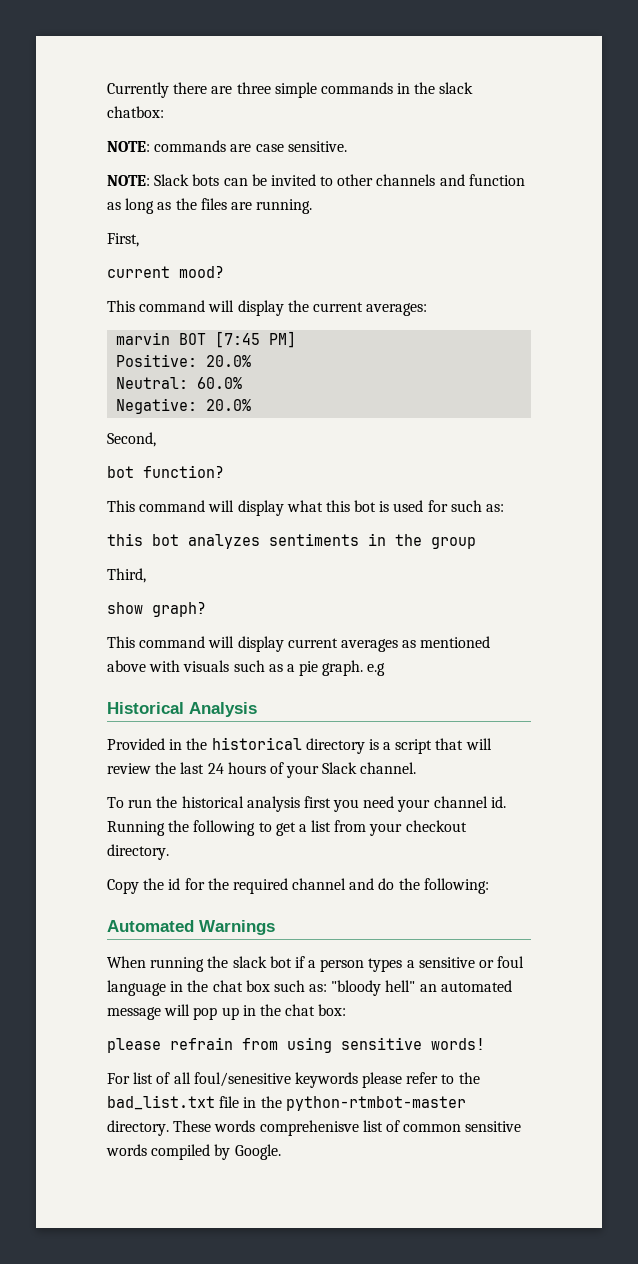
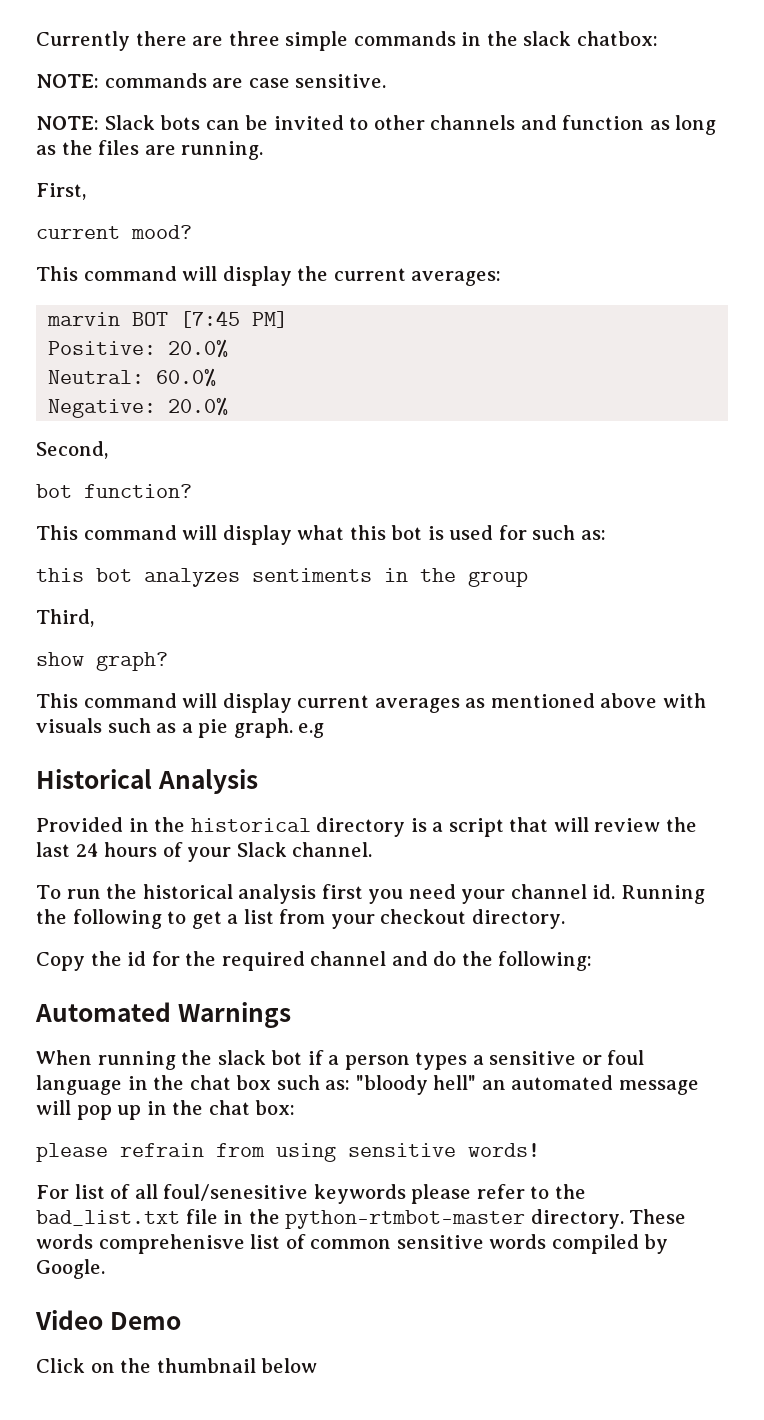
(281, 1152) none -> [35,1310,181,1330] [36,1358,318,1373] // Video Demo // Click on the thumbnail below

